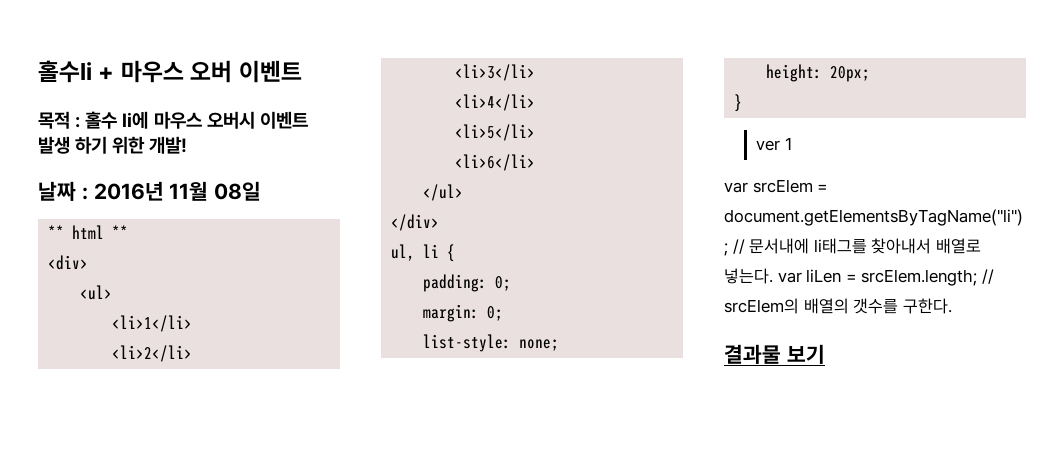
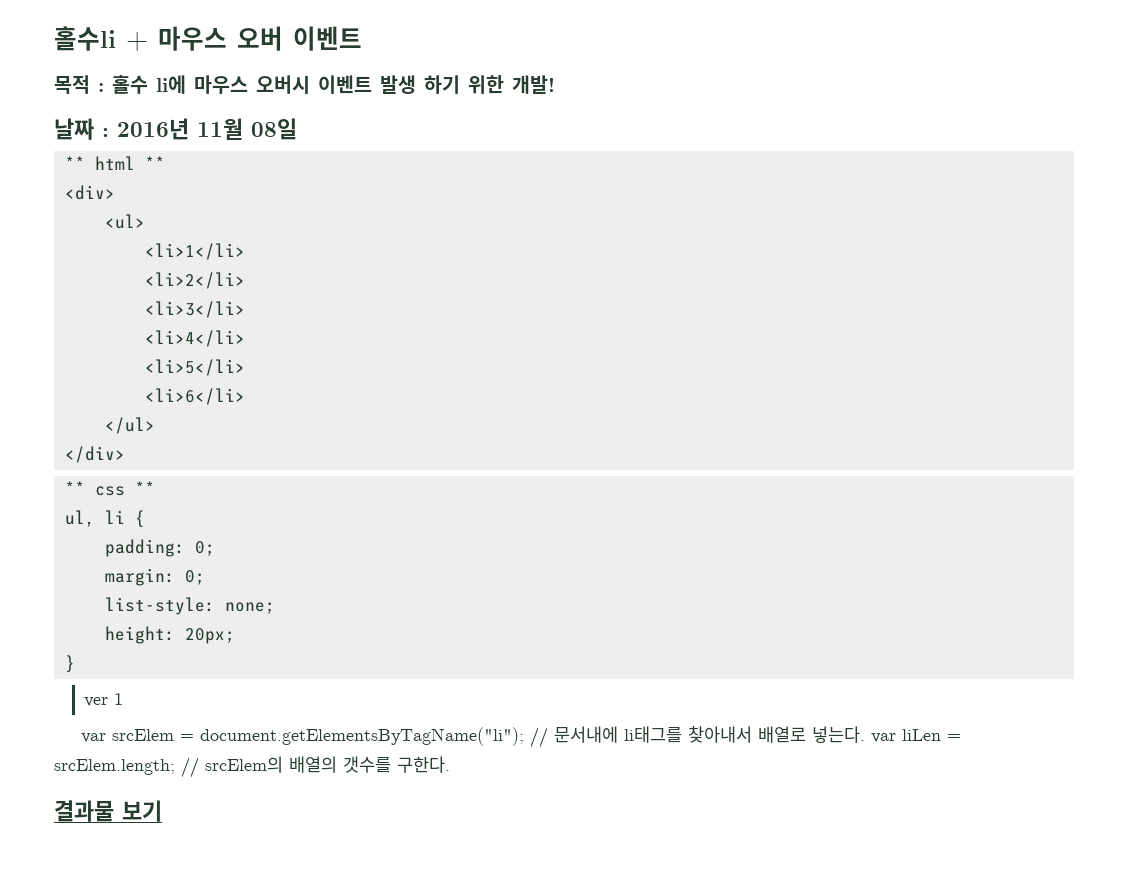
(440, 222) none -> [64,481,155,496] // ** css **

